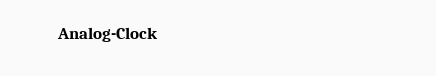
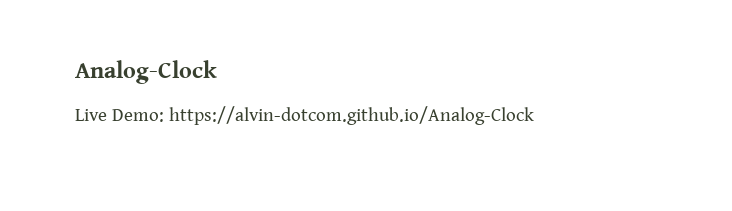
(158, 34) none -> [75,106,534,125] // Live Demo: https://alvin-dotcom.github.io/Analog-Clock

